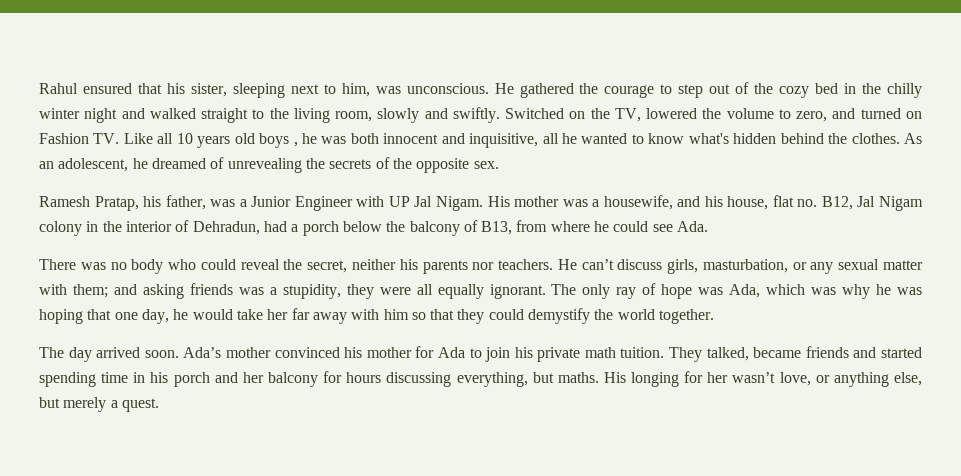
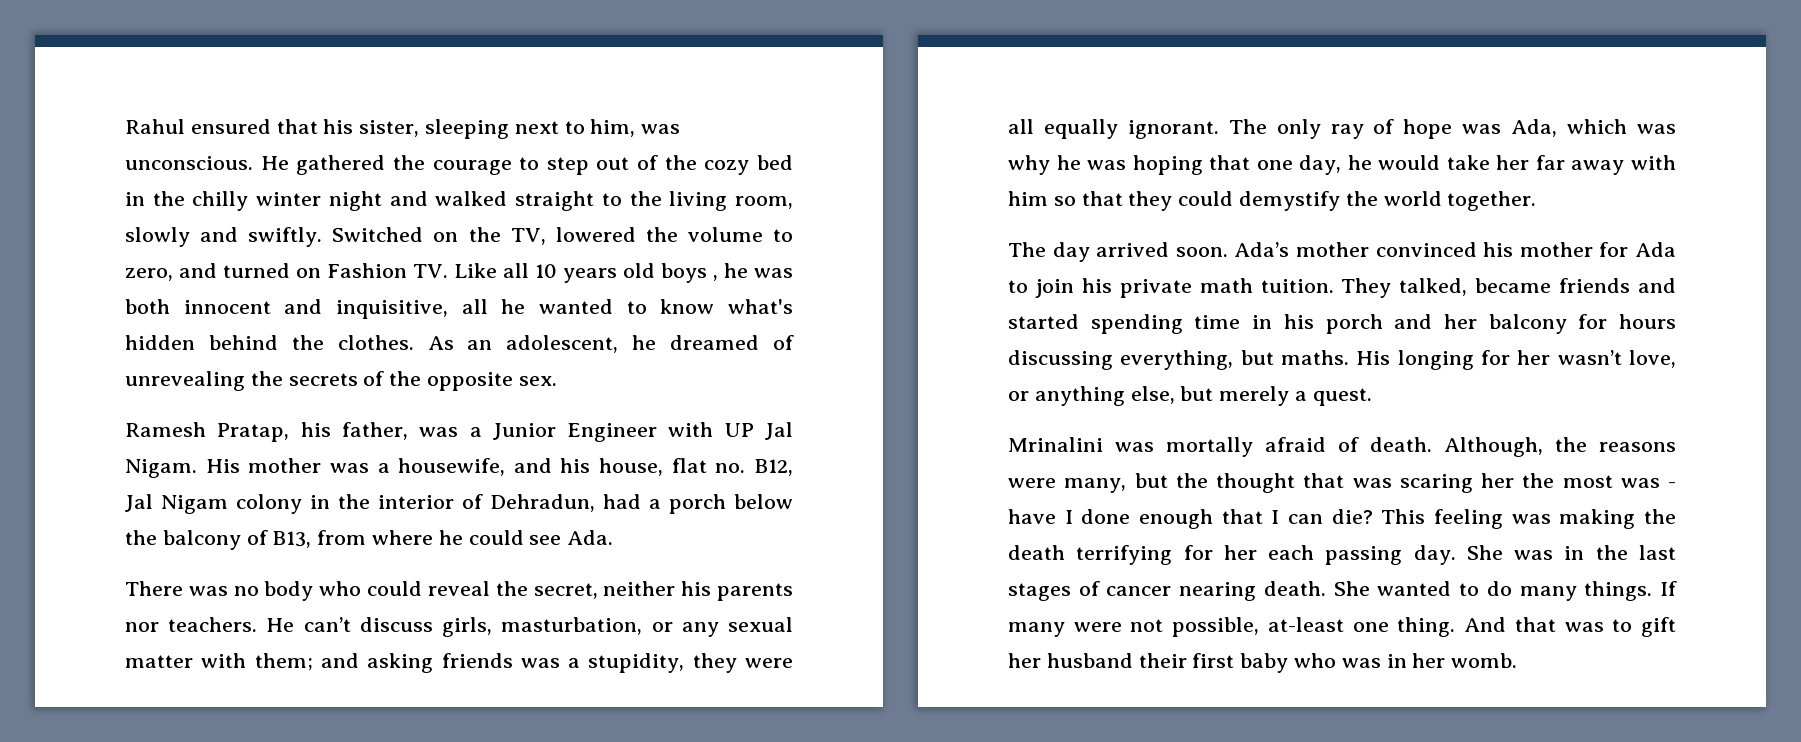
(159, 405) none -> [1008,437,1676,457] [1008,473,1676,493] [1008,509,1676,529] [1008,545,1676,565] [1008,581,1677,601] [1008,617,1676,637] [1008,653,1518,673] // Mrinalini was mortally afraid of death. Although, the reasons were many, but the thought that was scaring her the most was - have I done enough that I can die? This feeling was making the death terrifying for her each passing day. She was in the last stages of cancer nearing death. She wanted to do many things. If many were not possible, at-least one thing. And that was to gift her husband their first baby who was in her womb.

